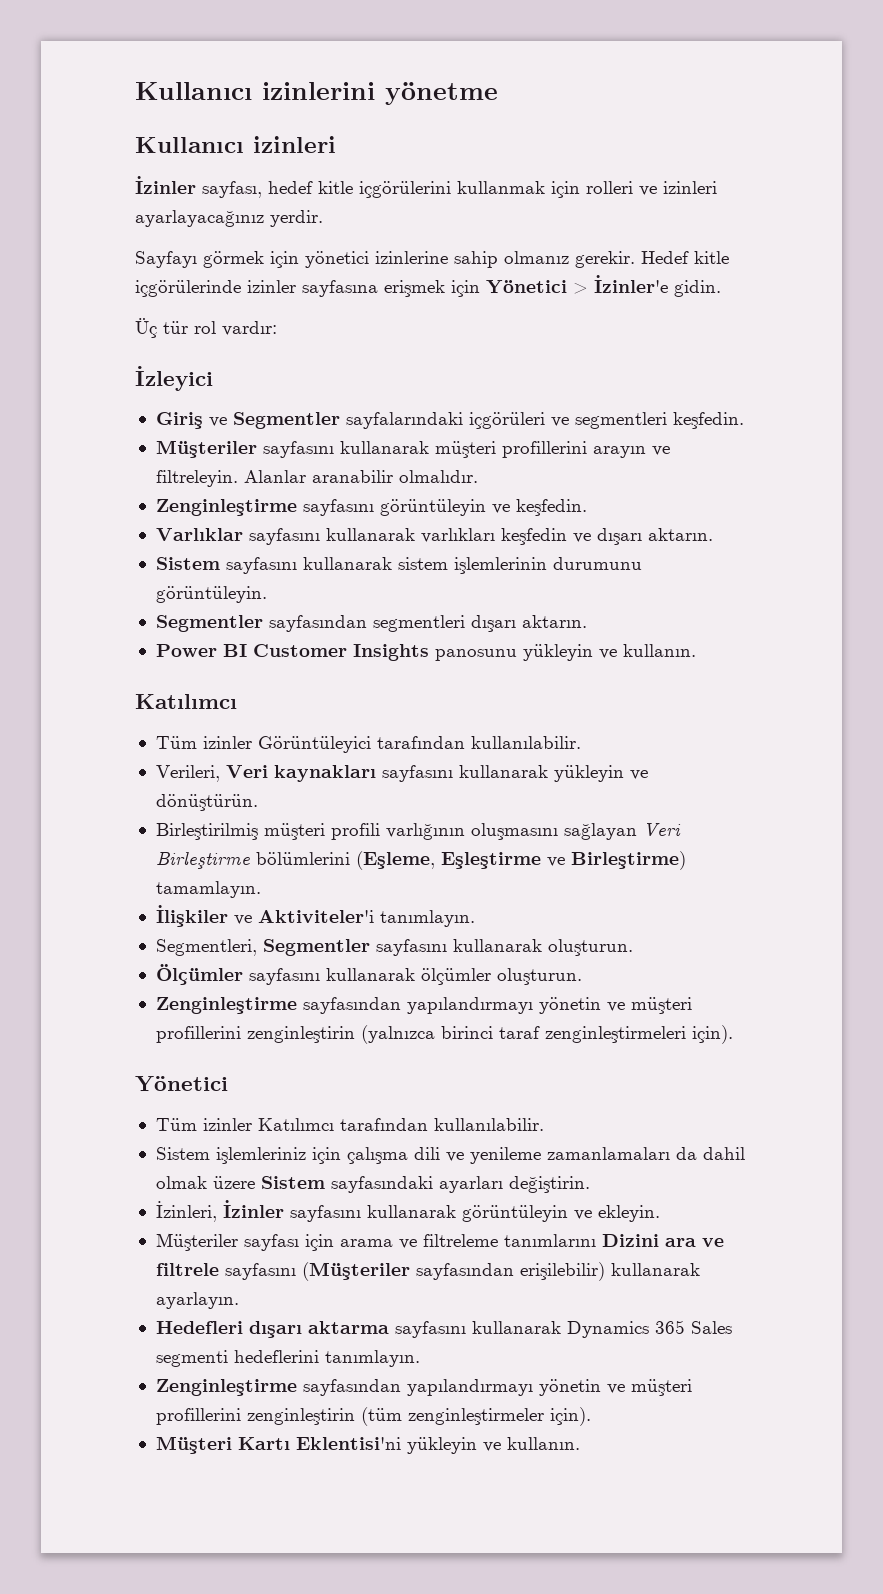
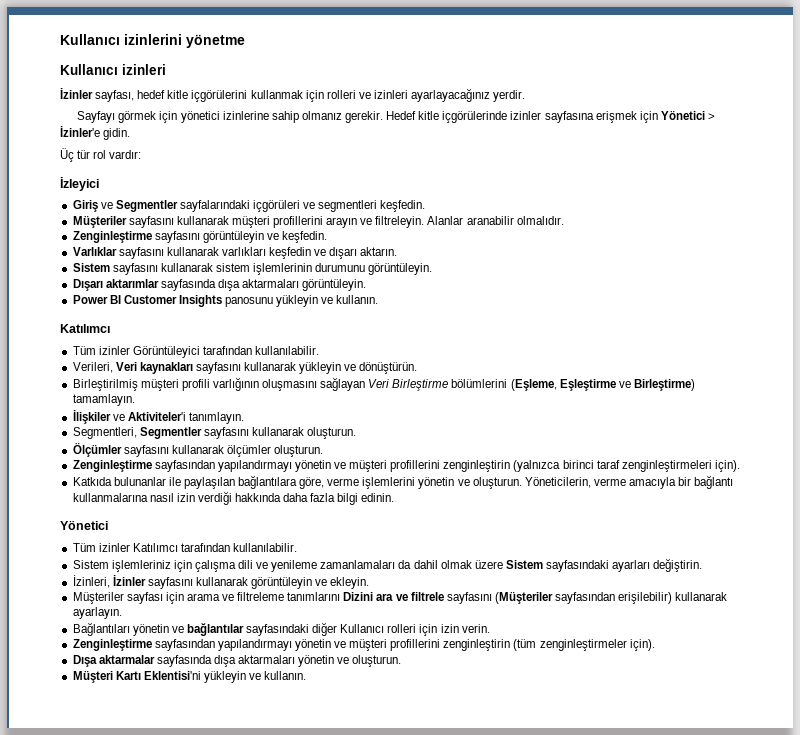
[155,615,587,632] Segmentler sayfasından segmentleri dışarı aktarın. -> [72,279,367,291] Dışarı aktarımlar sayfasında dışa aktarmaları görüntüleyin.
(733, 1034) none -> [72,475,734,489] [72,491,395,505] // Katkıda bulunanlar ile paylaşılan bağlantılara göre, verme işlemlerini yönetin ve oluşturun. Yöneticilerin, verme amacıyla bir bağlantı kullanmalarına nasıl izin verdiği hakkında daha fazla bilgi edinin.
[155,1320,732,1338] [155,1350,420,1367] Hedefleri dışarı aktarma sayfasını kullanarak Dynamics 365 Sales segmenti hedeflerini tanımlayın. -> [72,622,490,636] Bağlantıları yönetin ve bağlantılar sayfasındaki diğer Kullanıcı rolleri için izin verin.
(591, 1416) none -> [72,655,402,667] // Dışa aktarmalar sayfasında dışa aktarmaları yönetin ve oluşturun.

